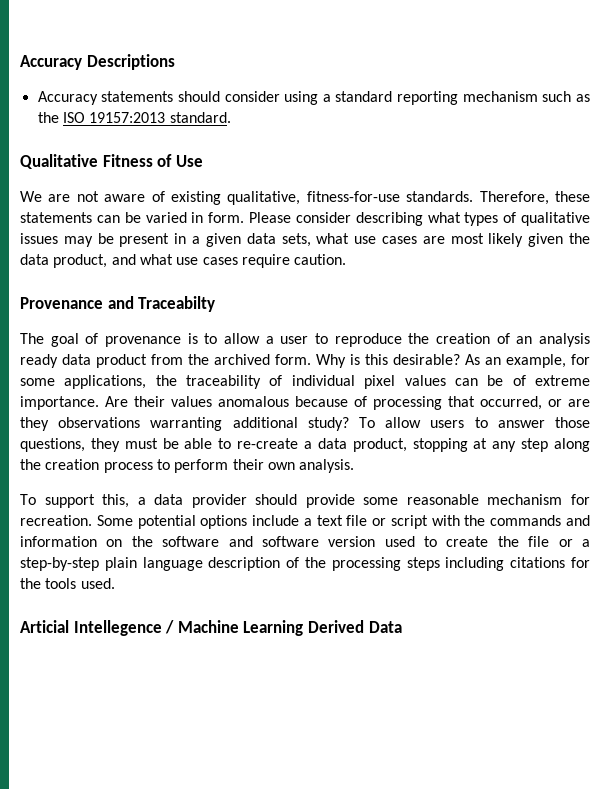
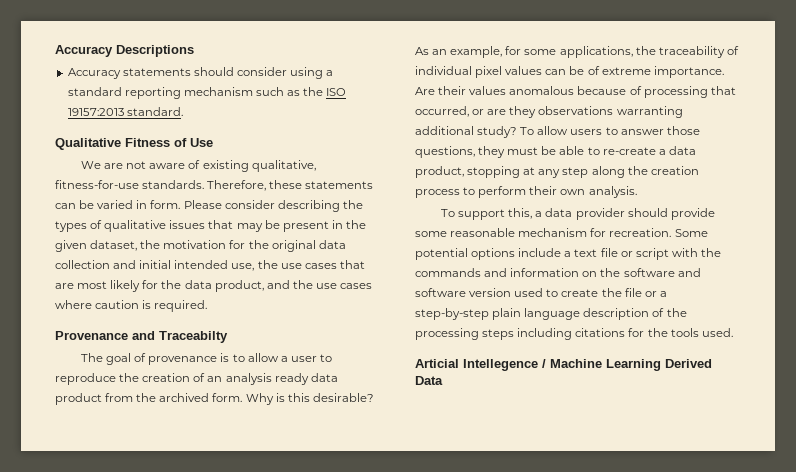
[427,212,461,223] what -> [342,200,363,209] the
(58, 238) none -> [208,220,234,229] that
[192,233,417,247] a given data sets, what use cases -> [345,220,366,229] [55,240,346,252] [55,260,365,271] the given dataset, the motivation for the original data collection and initial intended use, the use cases that
[528,233,564,247] given -> [142,280,159,289] for
[139,254,347,268] what use cases require caution. -> [292,280,373,289] [55,300,208,312] the use cases where caution is required.

